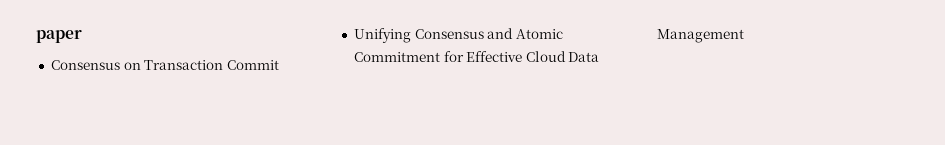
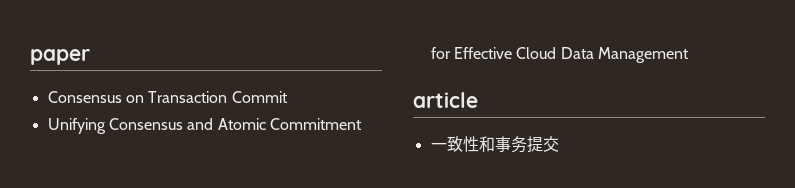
(744, 36) none -> [413,92,478,108] [430,136,559,153] // article // 一致性和事务提交

